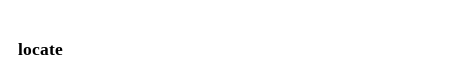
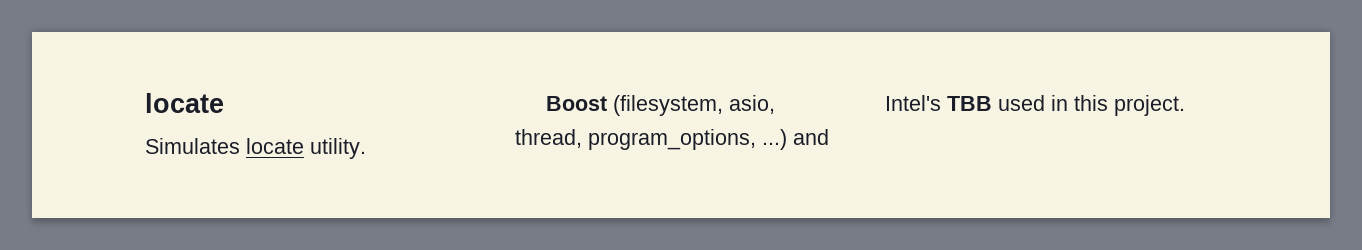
[18,43,63,55] locate -> [145,93,224,113] [145,138,366,159] [545,95,775,116] [515,129,829,150] [885,95,1185,116] locate // Simulates locate utility. // Boost (filesystem, asio, thread, program_options, ...) and Intel's TBB used in this project.

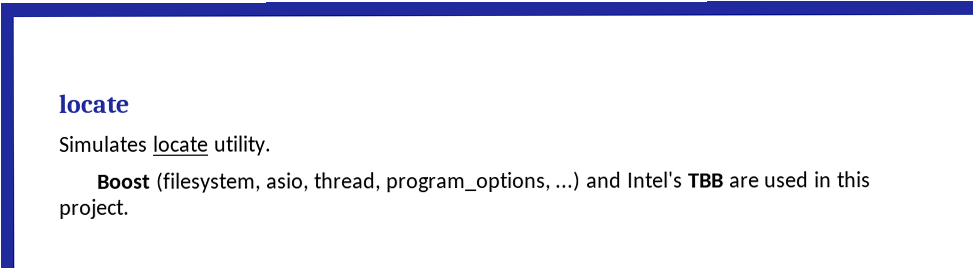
(992, 103) none -> [728,176,760,188] are

